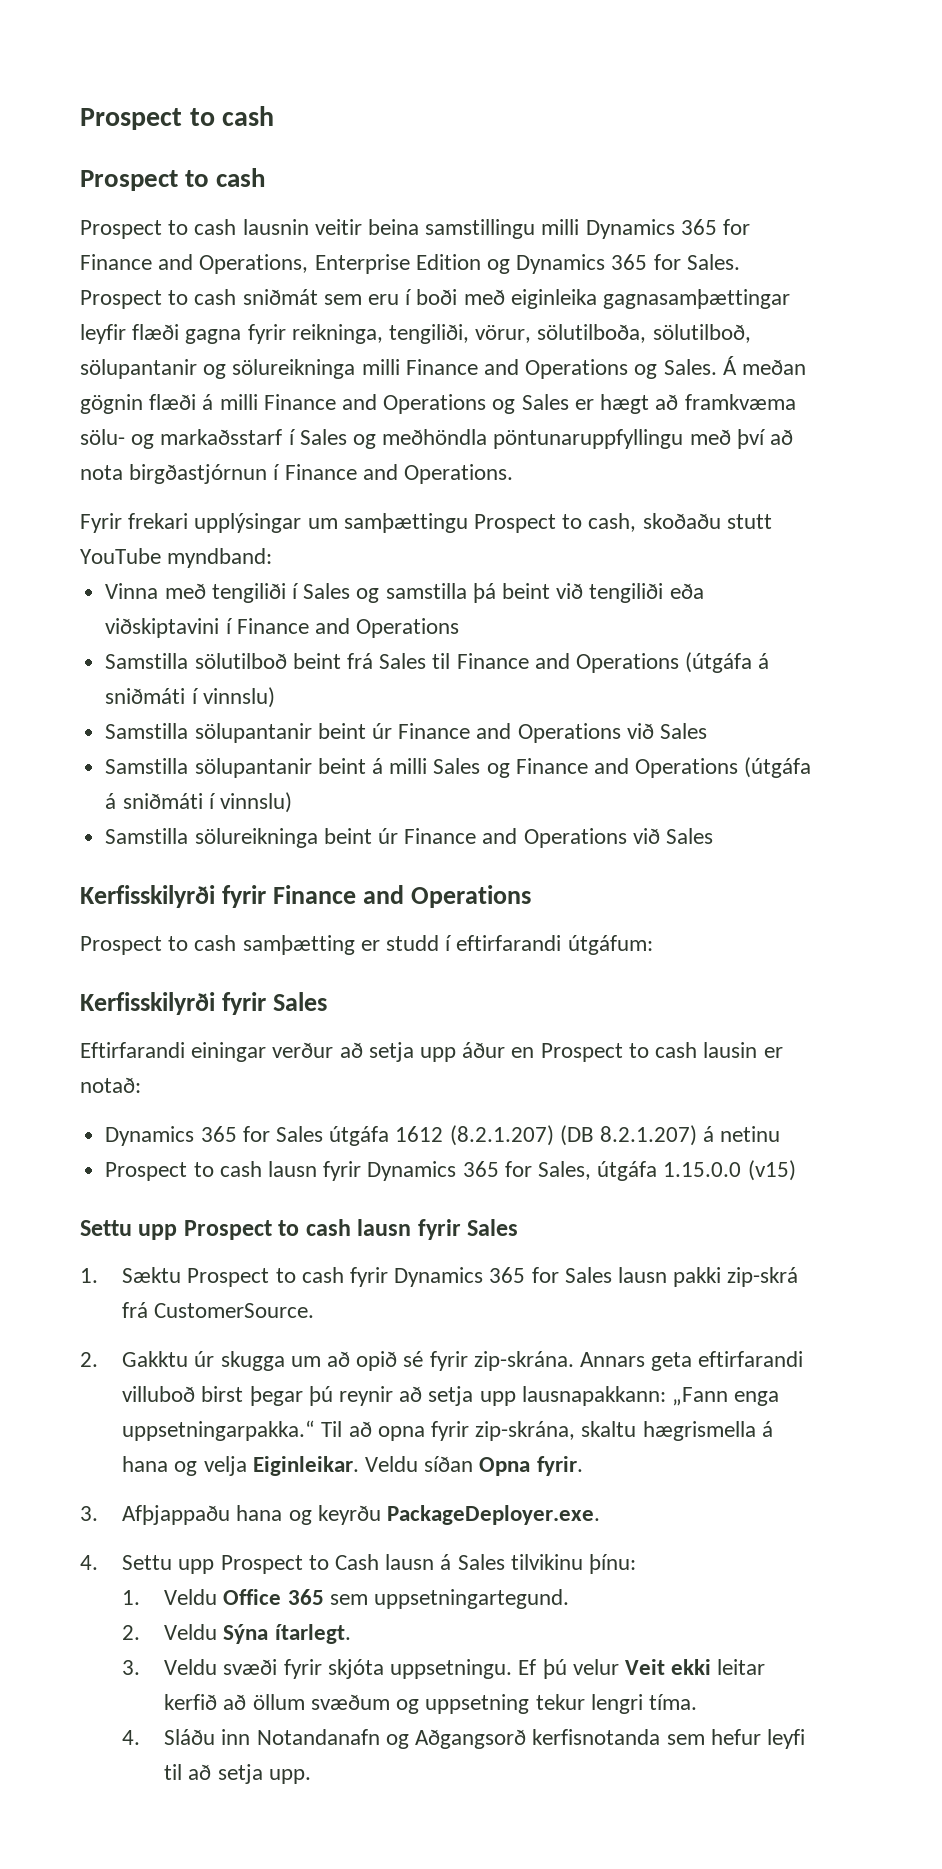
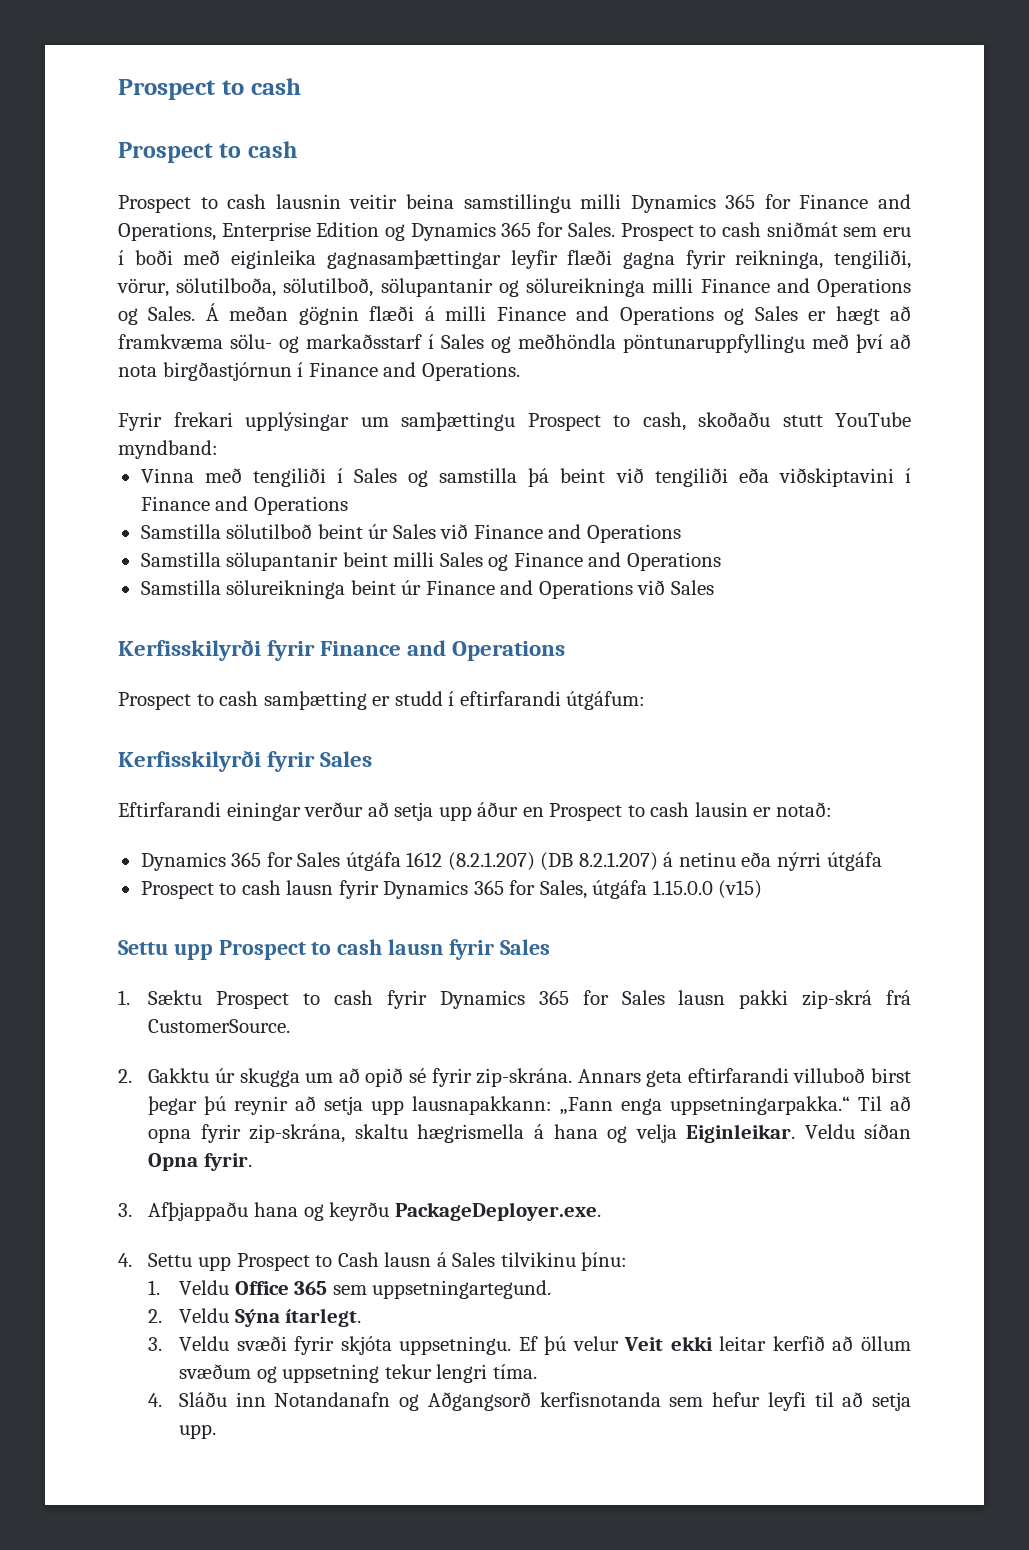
[346,652,770,673] [105,687,275,708] [105,723,707,743] [105,758,383,778] frá Sales til Finance and Operations (útgáfa á sniðmáti í vinnslu) // Samstilla sölupantanir beint úr Finance and Operations við Sales // Samstilla sölupantanir beint á -> [368,524,681,543] [140,552,388,571] úr Sales við Finance and Operations // Samstilla sölupantanir beint
[744,757,812,778] [105,792,292,813] (útgáfa á sniðmáti í vinnslu) -> (721, 561) none
(781, 1134) none -> [741,852,882,871] eða nýrri útgáfa

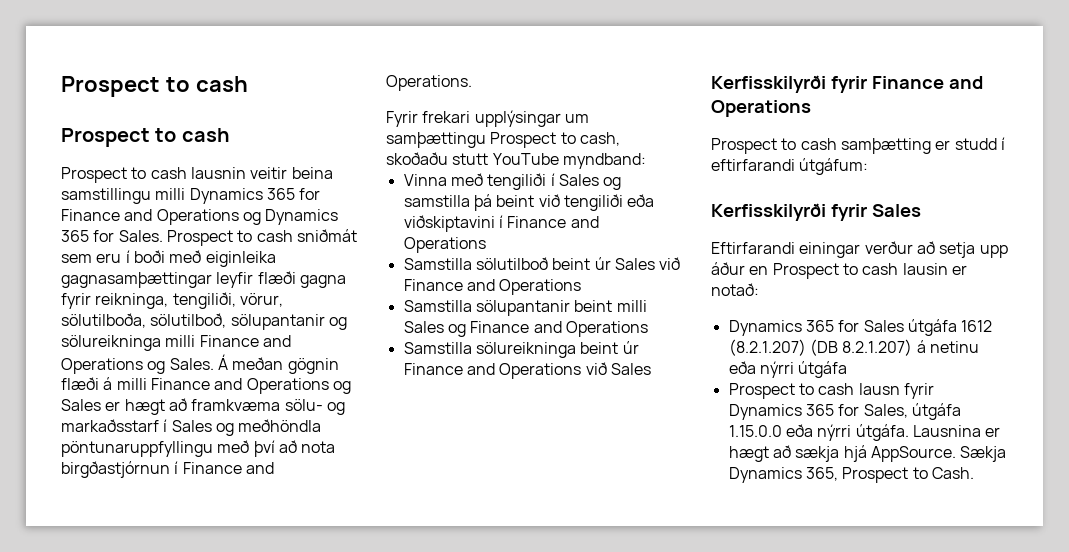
[118,222,380,241] Operations, Enterprise Edition -> [156,209,239,225] Operations
[718,880,763,899] [118,939,550,960] [118,990,911,1009] [148,1019,291,1033] [118,1068,912,1087] [148,1096,911,1115] [148,1124,912,1143] [148,1153,253,1171] [118,1202,601,1221] [118,1252,628,1271] [148,1280,552,1299] [148,1308,362,1327] [148,1336,912,1355] [178,1364,537,1383] [148,1392,912,1411] [178,1424,216,1439] (v15) // Settu upp Prospect to cash lausn fyrir Sales // 1. Sæktu Prospect to cash fyrir Dynamics 365 for Sales lausn pakki zip-skrá frá CustomerSource. // 2. Gakktu úr skugga um að opið sé fyrir zip-skrána. Annars geta eftirfarandi villuboð birst þegar þú reynir að setja upp lausnapakkann: „Fann enga uppsetningarpakka.“ Til að opna fyrir zip-skrána, skaltu hægrismella á hana og velja Eiginleikar. Veldu síðan Opna fyrir. // 3. Afþjappaðu hana og keyrðu PackageDeployer.exe. // 4. Settu upp Prospect to Cash lausn á Sales tilvikinu þínu: // 1. Veldu Office 365 sem uppsetningartegund. // 2. Veldu Sýna ítarlegt. // 3. Veldu svæði fyrir skjóta uppsetningu. Ef þú velur Veit ekki leitar kerfið að öllum svæðum og uppsetning tekur lengri tíma. // 4. Sláðu inn Notandanafn og Aðgangsorð kerfisnotanda sem hefur leyfi til að setja upp. -> [785,424,1001,441] [728,445,1007,462] [728,467,974,483] eða nýrri útgáfa. Lausnina er hægt að sækja hjá AppSource. Sækja Dynamics 365, Prospect to Cash.

